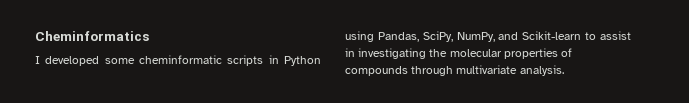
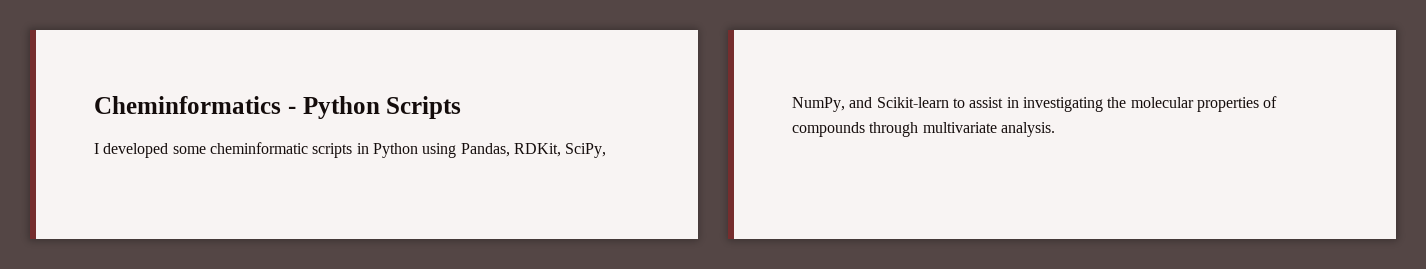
(149, 36) none -> [287,96,462,119] - Python Scripts
(419, 37) none -> [513,143,561,157] RDKit,

